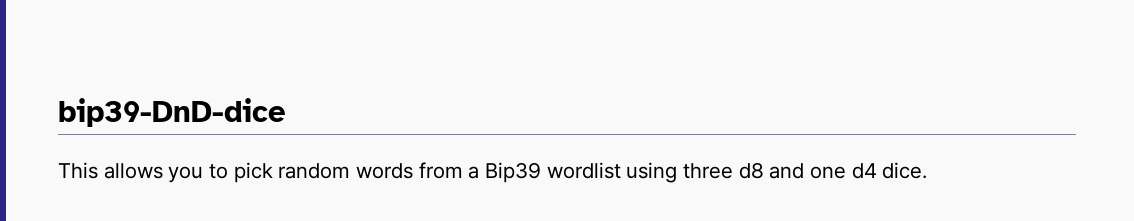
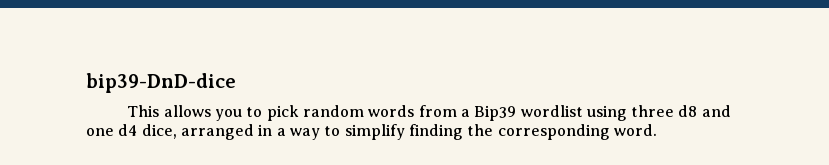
[882,162,928,179] dice. -> [141,124,657,140] dice, arranged in a way to simplify finding the corresponding word.

